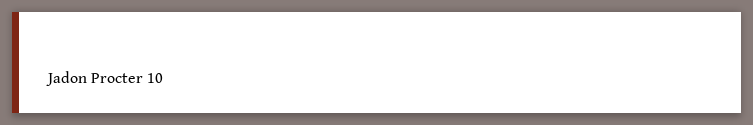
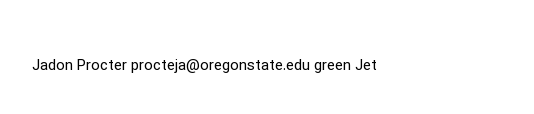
[147,73,164,83] 10 -> [131,59,378,73] procteja@oregonstate.edu green Jet

